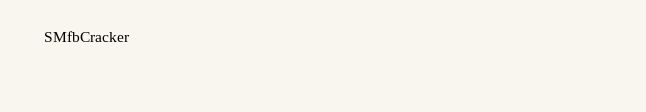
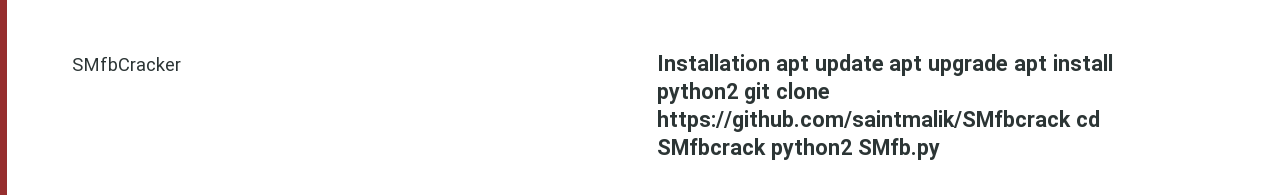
(130, 36) none -> [657,54,1113,76] [657,82,830,104] [657,110,1100,132] [657,138,940,160] // Installation apt update apt upgrade apt install python2 git clone https://github.com/saintmalik/SMfbcrack cd SMfbcrack python2 SMfb.py

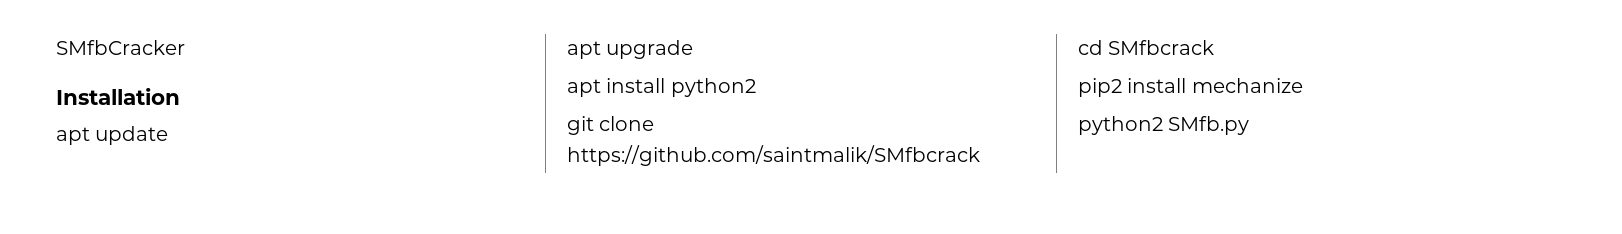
(770, 62) none -> (180, 96) //
(884, 65) none -> (169, 135) //
(1009, 65) none -> (694, 49) //
(738, 93) none -> (756, 87) //
(1071, 121) none -> (980, 155) //
(766, 146) none -> [1078,78,1303,97] // pip2 install mechanize //

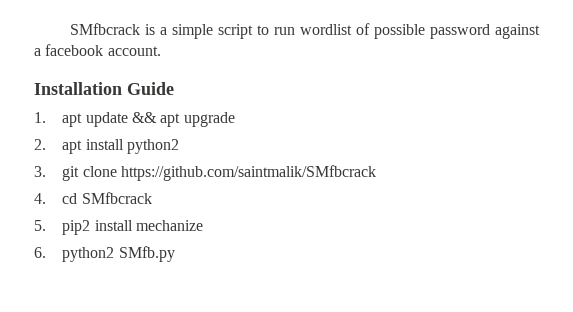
[56,40,185,55] SMfbCracker -> [69,23,541,39] [34,44,161,56] SMfbcrack is a simple script to run wordlist of possible password against a facebook account.
(180, 96) // -> [127,82,174,95] [34,112,46,123] Guide // 1.
(169, 135) // -> [131,112,157,123] &&
(694, 49) none -> [34,139,46,150] 2.
(756, 87) none -> [34,166,46,177] 3.
(980, 155) none -> [34,193,46,204] 4.
(1215, 47) none -> [34,220,46,231] 5.
(1303, 85) none -> [34,247,46,258] 6.

